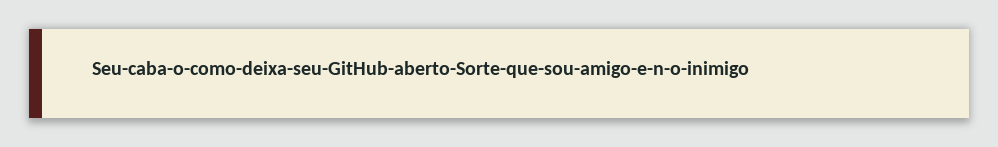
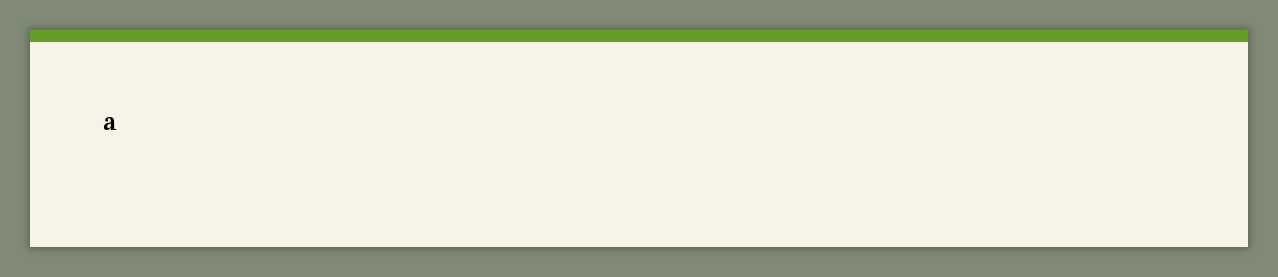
[92,61,749,78] Seu-caba-o-como-deixa-seu-GitHub-aberto-Sorte-que-sou-amigo-e-n-o-inimigo -> [103,117,117,130] a

